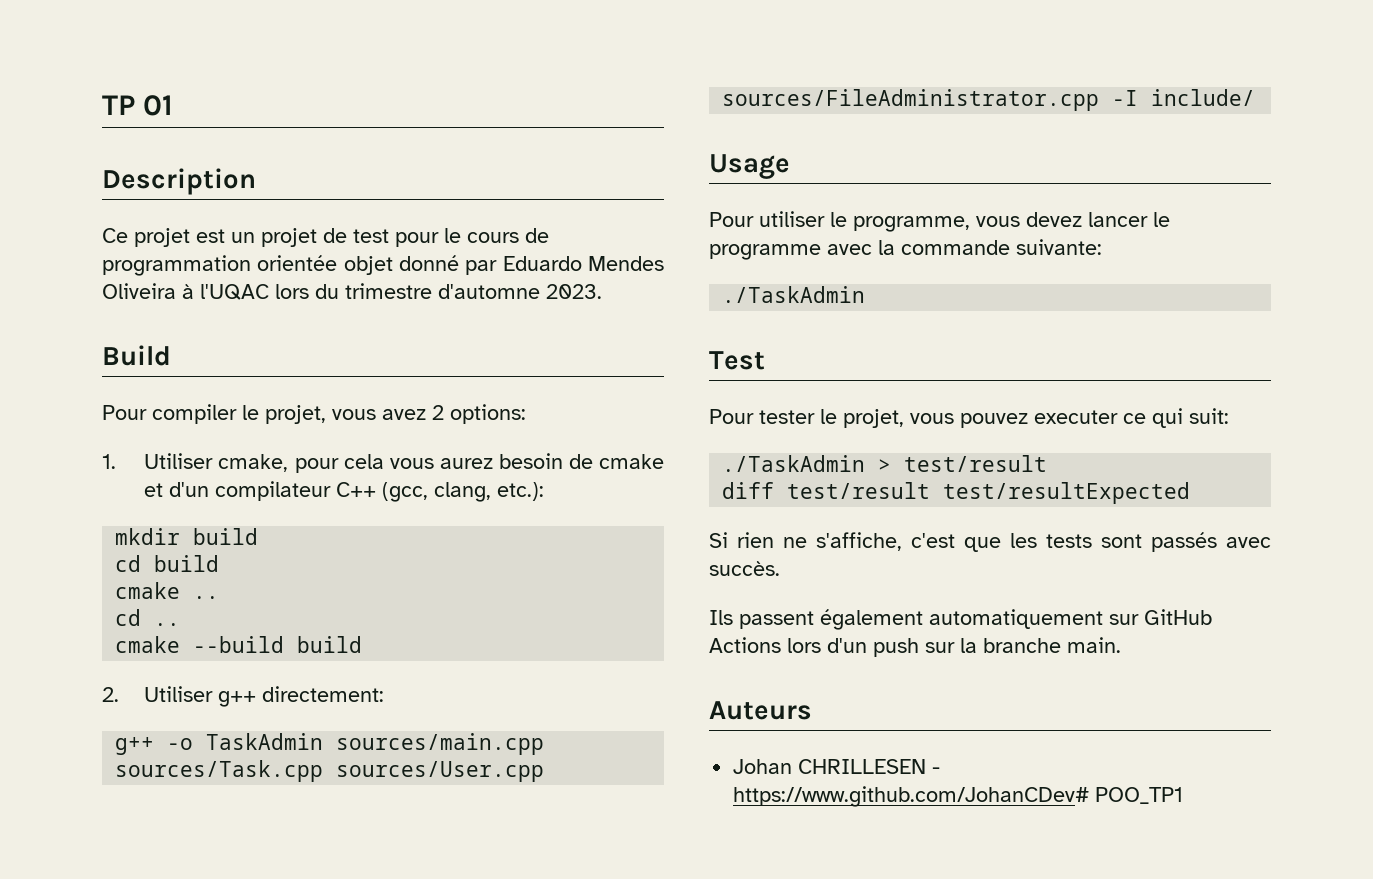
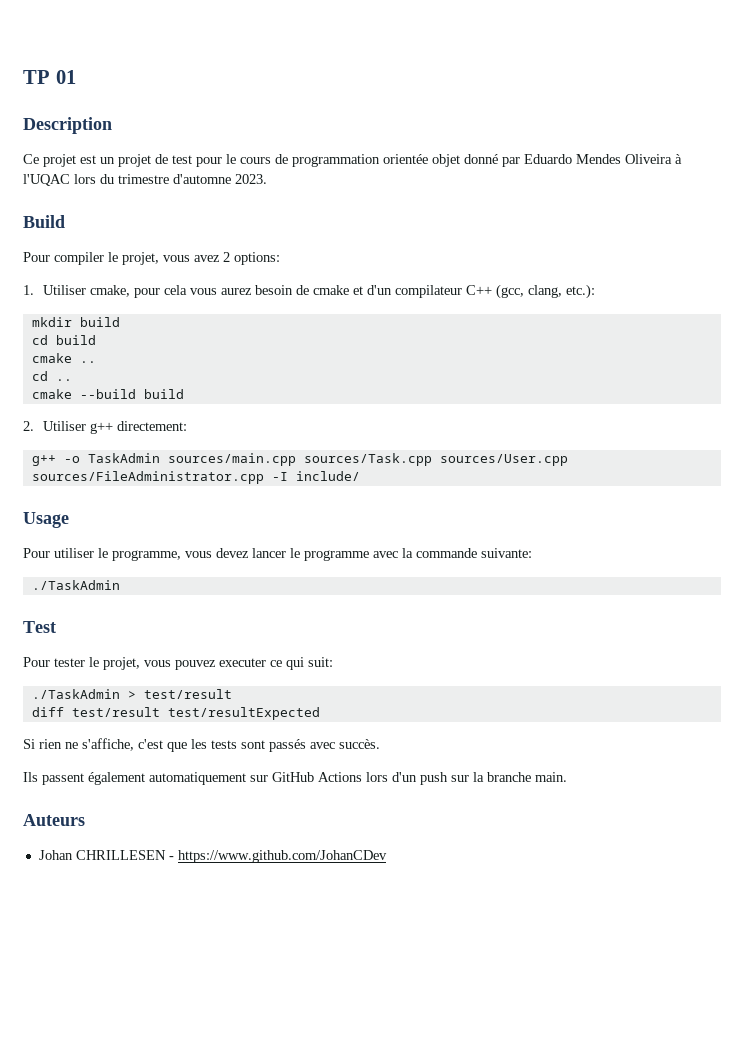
[733,786,1184,807] https://www.github.com/JohanCDev# POO_TP1 -> [177,850,387,863] https://www.github.com/JohanCDev

